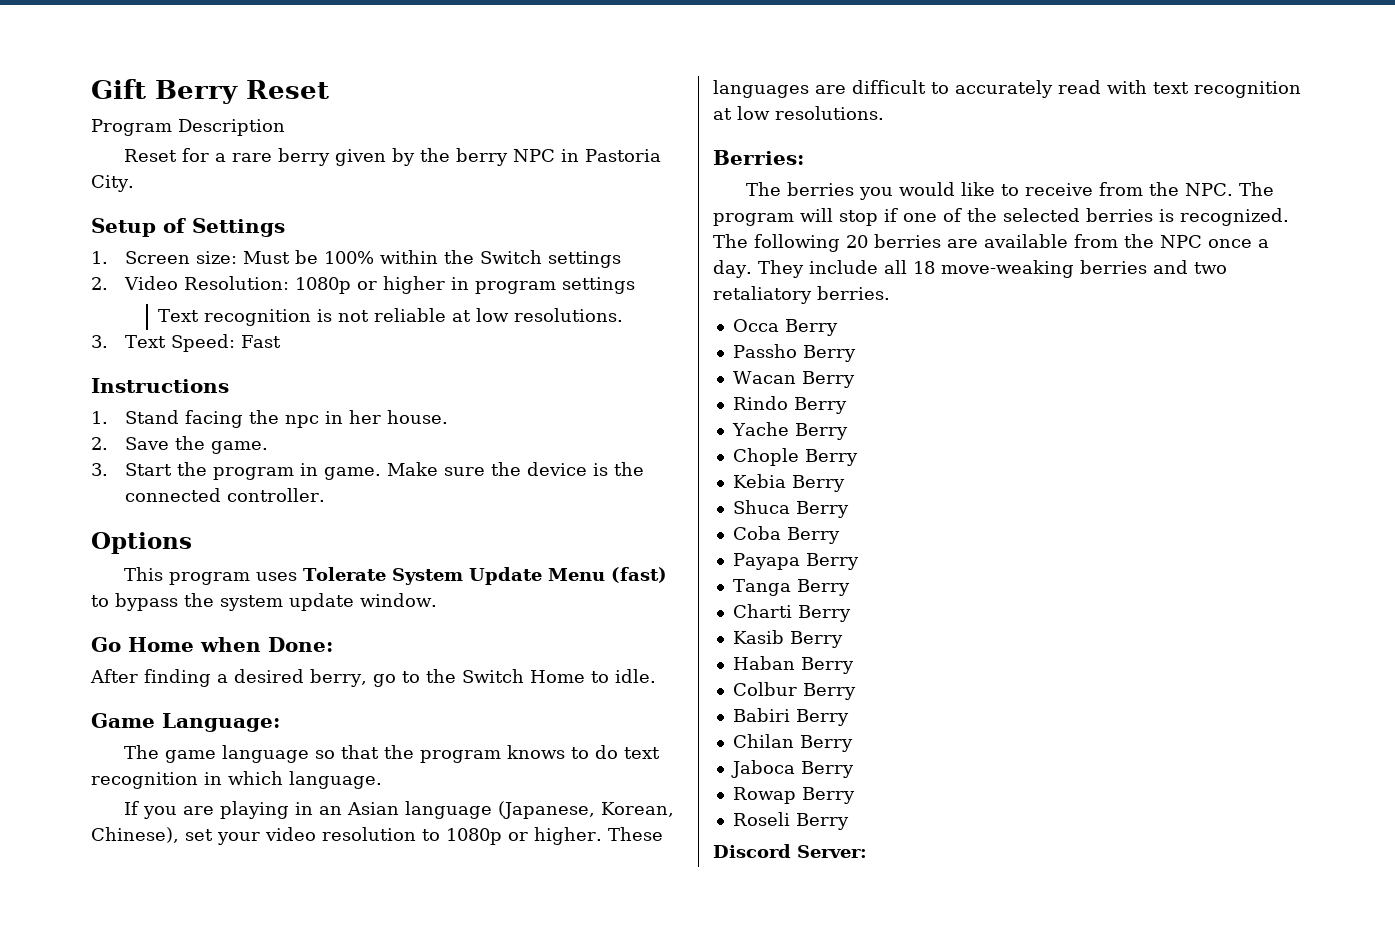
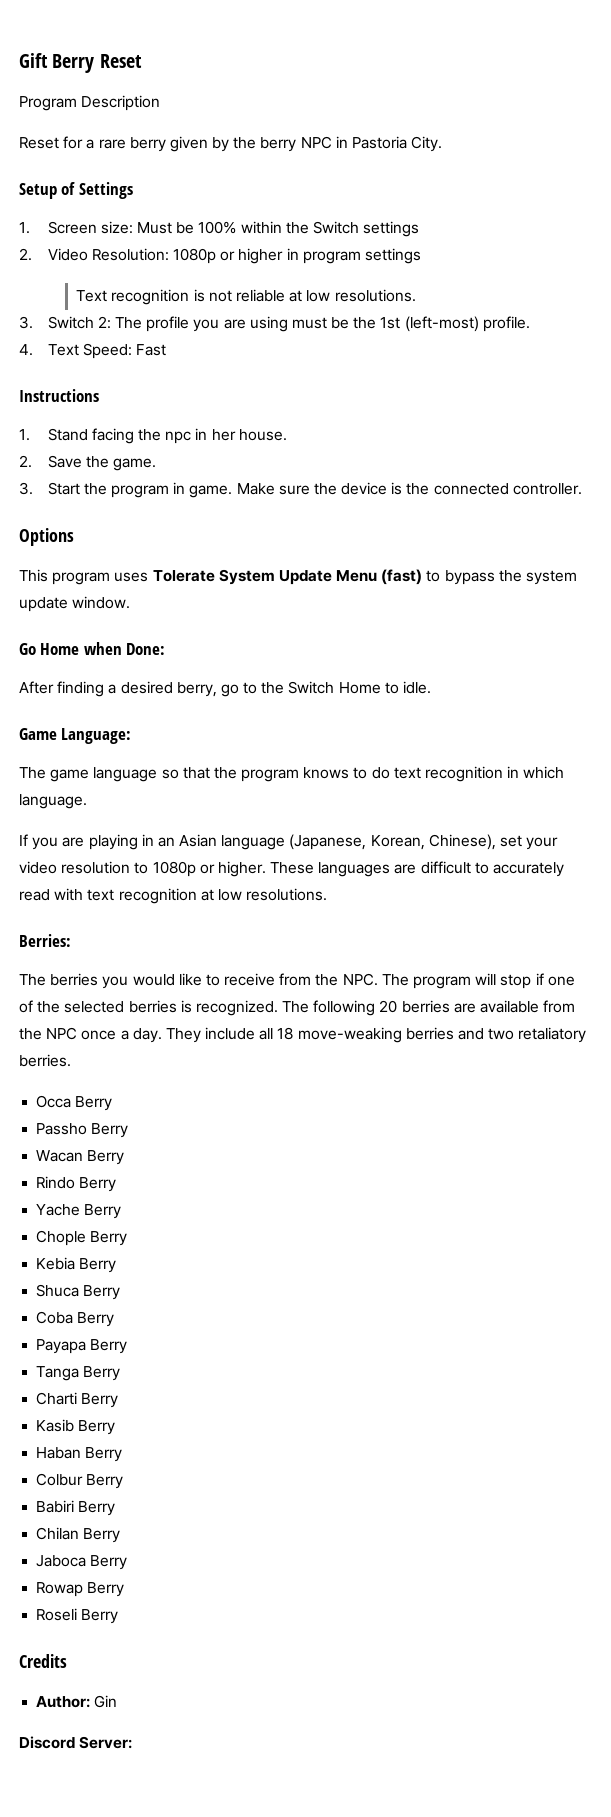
(108, 341) none -> [47,316,530,332] [19,344,33,356] Switch 2: The profile you are using must be the 1st (left-most) profile. // 4.
(849, 821) none -> [19,1654,67,1668] [36,1695,118,1708] // Credits // Author: Gin

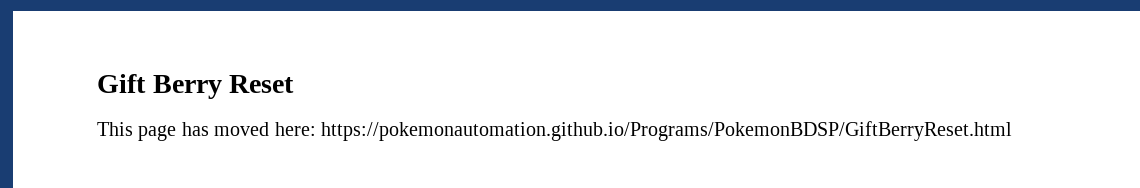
[19,95,161,111] [19,136,443,152] [19,182,133,199] [19,221,420,237] [19,248,421,264] [76,289,416,305] [19,316,530,332] [19,343,166,359] [19,389,99,402] [19,428,287,444] [19,455,156,471] [19,482,582,498] [19,528,74,546] [19,569,578,585] [19,596,131,612] [19,642,166,655] [19,681,432,697] [19,728,132,744] [19,766,565,782] [19,794,87,809] [19,834,559,850] [19,861,565,877] [19,888,328,904] [19,934,71,947] [19,973,575,989] [19,1000,576,1016] [19,1027,587,1043] [19,1054,71,1067] [36,1095,113,1111] [36,1123,129,1138] [36,1150,125,1165] [36,1176,117,1192] [36,1204,122,1219] [36,1230,128,1246] [36,1257,117,1273] [36,1284,121,1300] [36,1311,115,1327] [36,1339,128,1354] [36,1366,121,1381] [36,1392,119,1408] [36,1419,116,1435] [36,1447,123,1462] [36,1473,124,1489] [36,1500,116,1516] [36,1527,121,1543] [36,1555,128,1570] [36,1582,125,1597] [36,1608,119,1624] [19,1654,67,1668] [36,1695,118,1708] [19,1736,133,1749] Program Description // Reset for a rare berry given by the berry NPC in Pastoria City. // Setup of Settings // 1. Screen size: Must be 100% within the Switch settings // 2. Video Resolution: 1080p or higher in program settings // Text recognition is not reliable at low resolutions. // 3. Switch 2: The profile you are using must be the 1st (left-most) profile. // 4. Text Speed: Fast // Instructions // 1. Stand facing the npc in her house. // 2. Save the game. // 3. Start the program in game. Make sure the device is the connected controller. // Options // This program uses Tolerate System Update Menu (fast) to bypass the system update window. // Go Home when Done: // After finding a desired berry, go to the Switch Home to idle. // Game Language: // The game language so that the program knows to do text recognition in which language. // If you are playing in an Asian language (Japanese, Korean, Chinese), set your video resolution to 1080p or higher. These languages are difficult to accurately read with text recognition at low resolutions. // Berries: // The berries you would like to receive from the NPC. The program will stop if one of the selected berries is recognized. The following 20 berries are available from the NPC once a day. They include all 18 move-weaking berries and two retaliatory berries. // Occa Berry // Passho Berry // Wacan Berry // Rindo Berry // Yache Berry // Chople Berry // Kebia Berry // Shuca Berry // Coba Berry // Payapa Berry // Tanga Berry // Charti Berry // Kasib Berry // Haban Berry // Colbur Berry // Babiri Berry // Chilan Berry // Jaboca Berry // Rowap Berry // Roseli Berry // Credits // Author: Gin // Discord Server: -> [97,121,1012,141] This page has moved here: https://pokemonautomation.github.io/Programs/PokemonBDSP/GiftBerryReset.html

